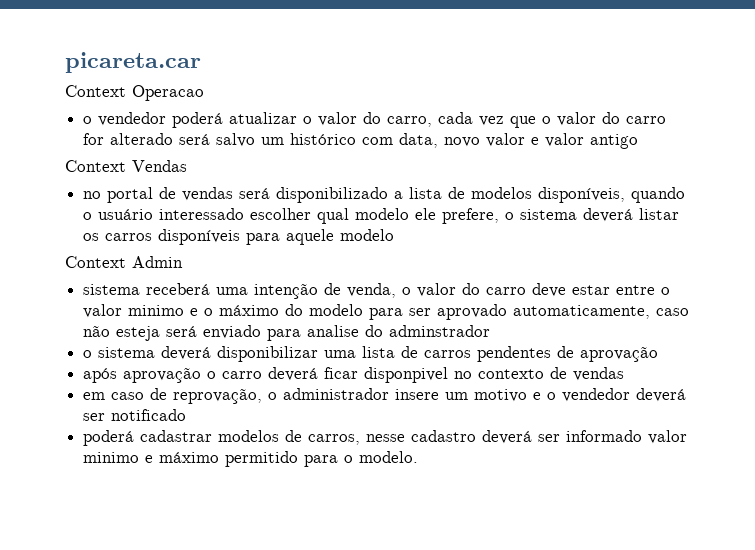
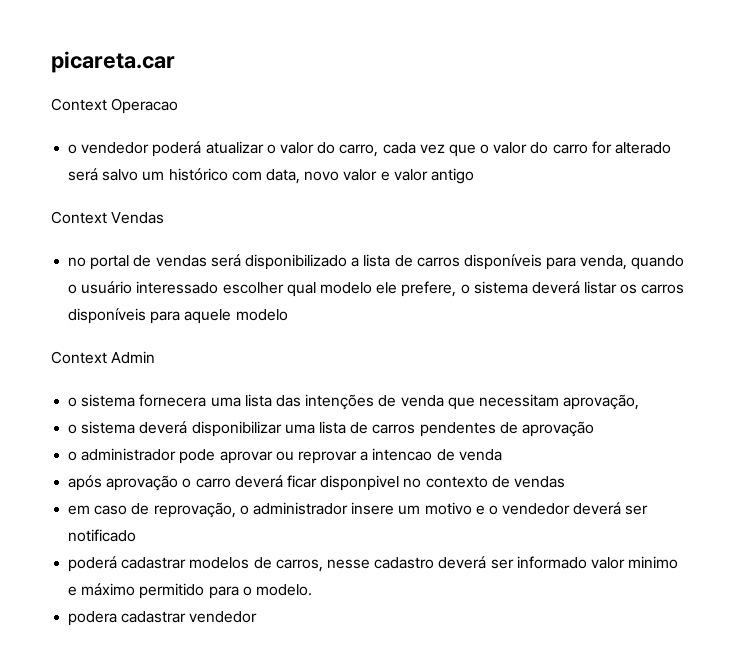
[471,187,626,203] modelos disponíveis, -> [416,254,628,270] carros disponíveis para venda,
[83,283,671,299] [83,304,690,320] [83,325,491,341] sistema receberá uma intenção de venda, o valor do carro deve estar entre o valor minimo e o máximo do modelo para ser aprovado automaticamente, caso não esteja será enviado para analise do adminstrador -> [68,394,640,410] o sistema fornecera uma lista das intenções de venda que necessitam aprovação,
(659, 354) none -> [68,448,502,464] // o administrador pode aprovar ou reprovar a intencao de venda
(419, 457) none -> [68,611,258,626] // podera cadastrar vendedor

